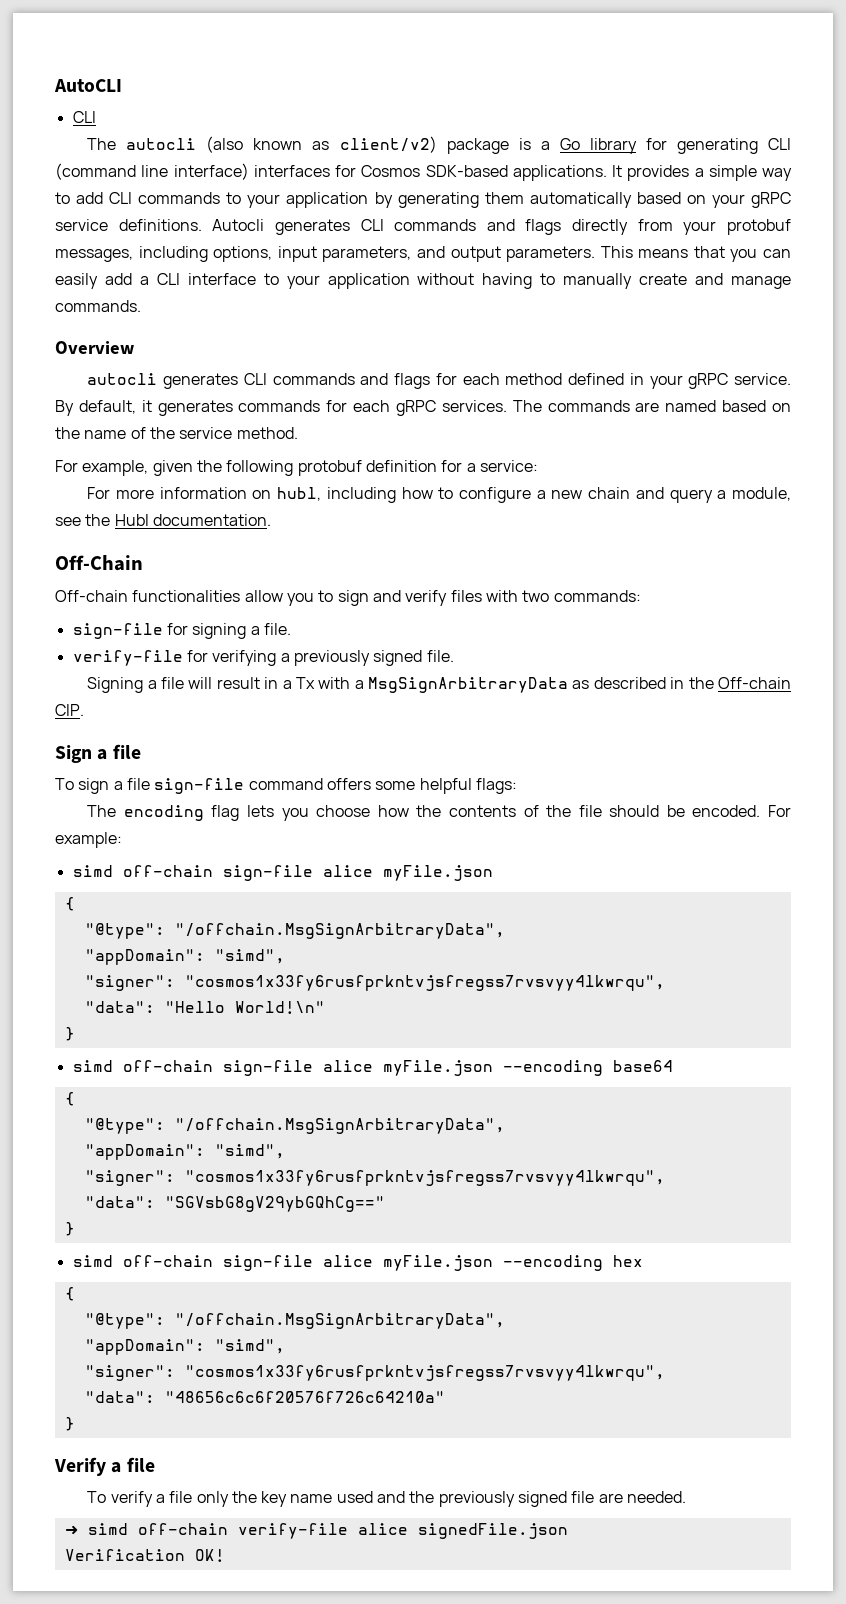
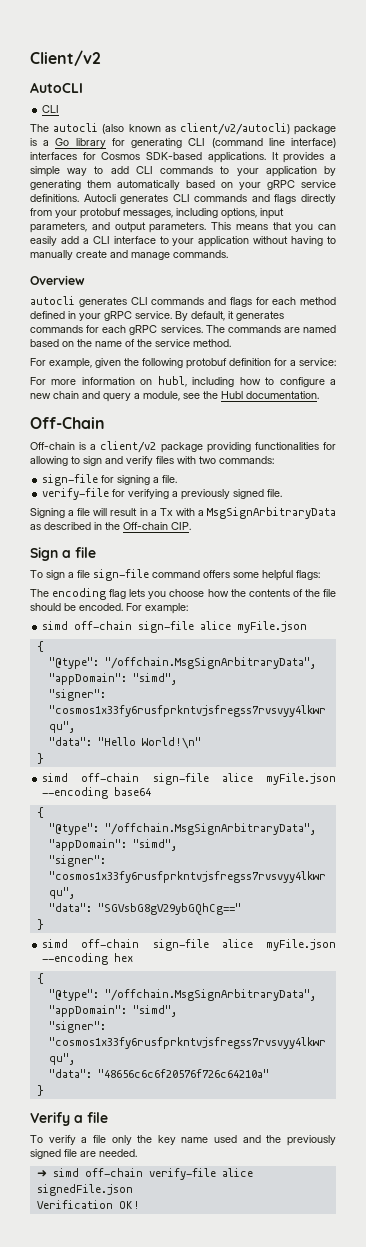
(54, 85) none -> [30,50,101,66] Client/v2 //
[339,136,437,153] client/v2) -> [179,123,290,135] client/v2/autocli)
[132,590,314,606] functionalities allow you -> [79,441,336,453] [30,456,68,466] is a client/v2 package providing functionalities for allowing

